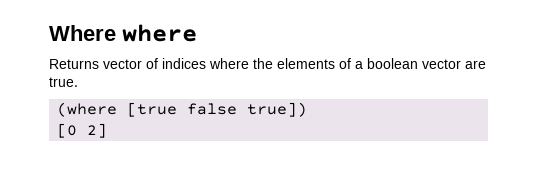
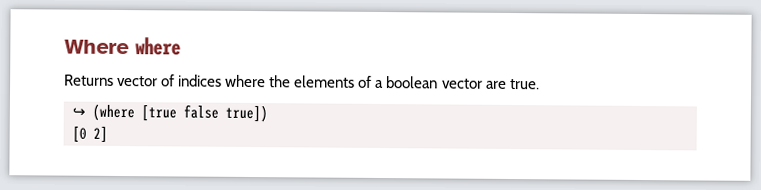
(78, 82) none -> [72,107,86,117] ↪

